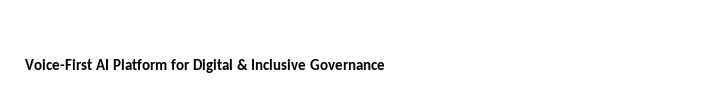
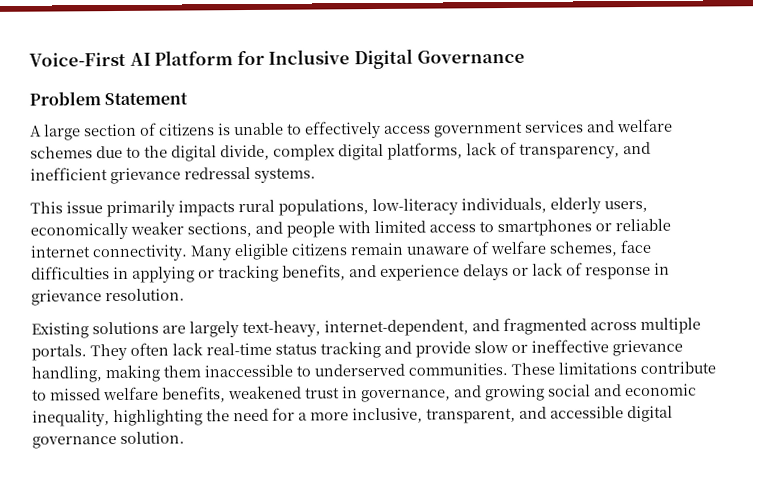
[192,59,386,73] Digital & Inclusive Governance -> [268,48,525,70] [29,91,189,106] [30,118,673,141] [30,141,651,162] [30,166,316,185] [30,197,648,218] [30,218,671,240] [30,239,652,262] [31,262,670,283] [31,288,185,306] [31,317,701,339] [31,339,683,361] [31,361,716,383] [32,383,697,403] [32,405,673,427] [32,431,185,449] Inclusive Digital Governance // Problem Statement // A large section of citizens is unable to effectively access government services and welfare schemes due to the digital divide, complex digital platforms, lack of transparency, and inefficient grievance redressal systems. // This issue primarily impacts rural populations, low-literacy individuals, elderly users, economically weaker sections, and people with limited access to smartphones or reliable internet connectivity. Many eligible citizens remain unaware of welfare schemes, face difficulties in applying or tracking benefits, and experience delays or lack of response in grievance resolution. // Existing solutions are largely text-heavy, internet-dependent, and fragmented across multiple portals. They often lack real-time status tracking and provide slow or ineffective grievance handling, making them inaccessible to underserved communities. These limitations contribute to missed welfare benefits, weakened trust in governance, and growing social and economic inequality, highlighting the need for a more inclusive, transparent, and accessible digital governance solution.

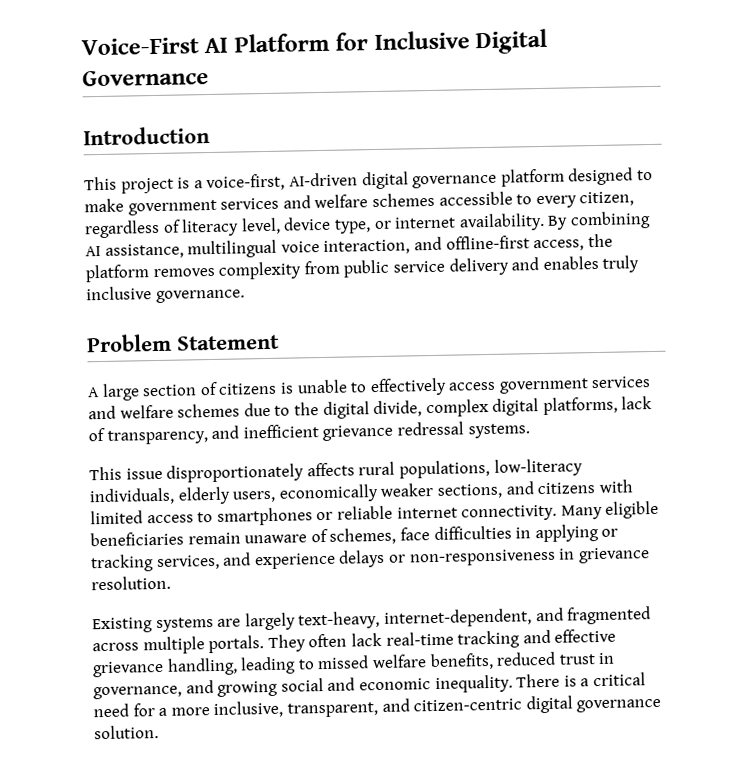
(525, 56) none -> [83,126,210,146] [84,167,653,194] [84,191,635,216] [84,211,651,239] [85,233,613,259] [85,255,640,283] [86,286,245,304] // Introduction // This project is a voice-first, AI-driven digital governance platform designed to make government services and welfare schemes accessible to every citizen, regardless of literacy level, device type, or internet availability. By combining AI assistance, multilingual voice interaction, and offline-first access, the platform removes complexity from public service delivery and enables truly inclusive governance.
[106,200,235,218] primarily impacts -> [166,462,355,483] disproportionately affects
[286,221,335,238] people -> [537,482,596,495] citizens
[291,243,348,256] citizens -> [90,531,184,547] beneficiaries
[490,240,547,255] welfare -> (328, 535) none
[282,264,346,281] benefits, -> [156,554,220,571] services,
[532,262,651,280] lack of response -> [408,548,556,567] non-responsiveness
[92,321,159,335] solutions -> [155,617,214,633] systems
[275,343,317,355] status -> (454, 638) none
[415,339,683,358] [31,361,716,383] provide slow or ineffective grievance handling, making them inaccessible to underserved communities. These limitations contribute -> [554,628,617,643] [92,656,297,678] effective grievance handling, leading
[228,385,302,400] weakened -> [496,651,557,666] reduced
[32,409,230,427] inequality, highlighting the -> [434,672,646,694] inequality. There is a critical
[550,406,624,419] accessible -> [413,698,523,712] citizen-centric

